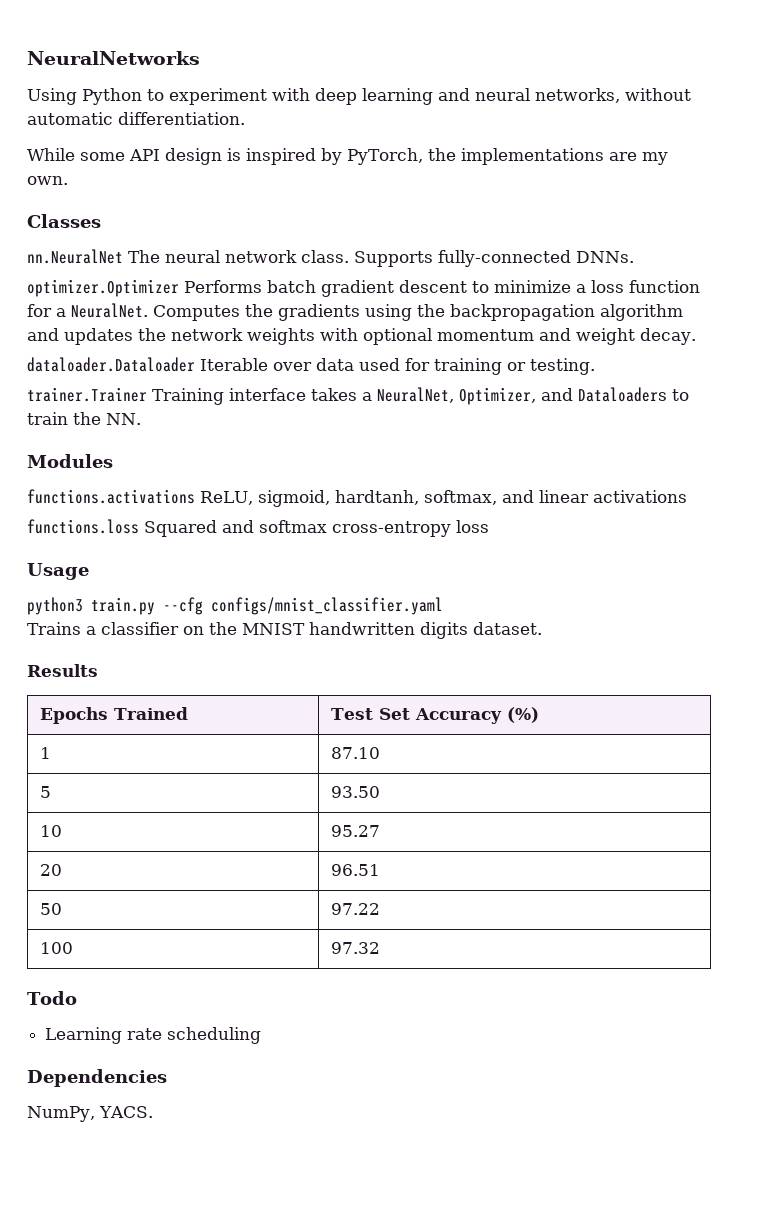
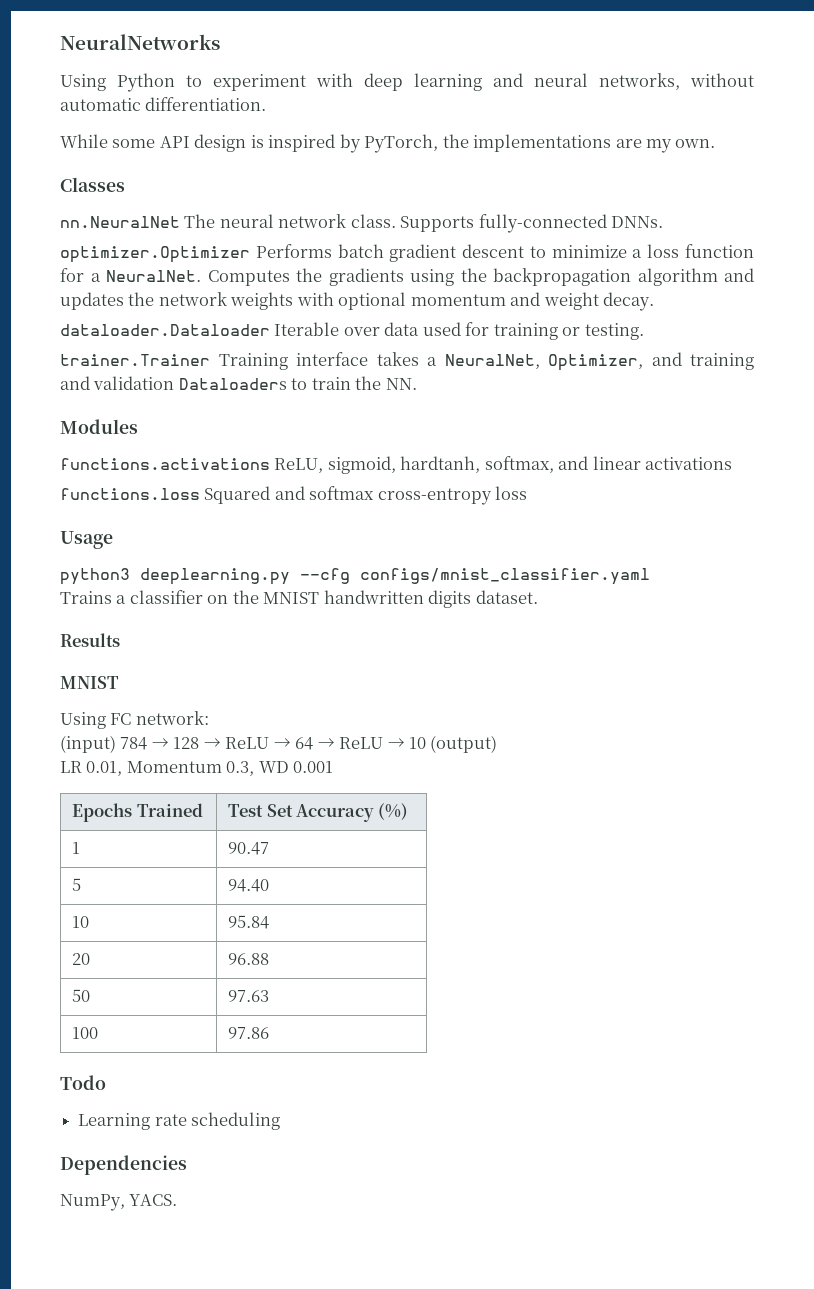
(573, 394) none -> [690,353,754,370] [60,376,175,390] training and validation
[91,597,155,615] train.py -> [140,568,290,585] deeplearning.py
(98, 670) none -> [60,676,119,689] [60,711,209,729] [60,735,498,753] [60,761,334,776] // MNIST // Using FC network: // (input) 784 → 128 → ReLU → 64 → ReLU → 10 (output) // LR 0.01, Momentum 0.3, WD 0.001
[330,747,380,759] 87.10 -> [228,842,270,855] 90.47
[330,786,380,798] 93.50 -> [228,879,270,892] 94.40
[330,825,380,837] 95.27 -> [228,915,270,929] 95.84
[330,864,380,876] 96.51 -> [228,953,270,965] 96.88
[330,903,380,915] 97.22 -> [228,990,270,1002] 97.63
[330,942,380,954] 97.32 -> [228,1027,270,1039] 97.86

